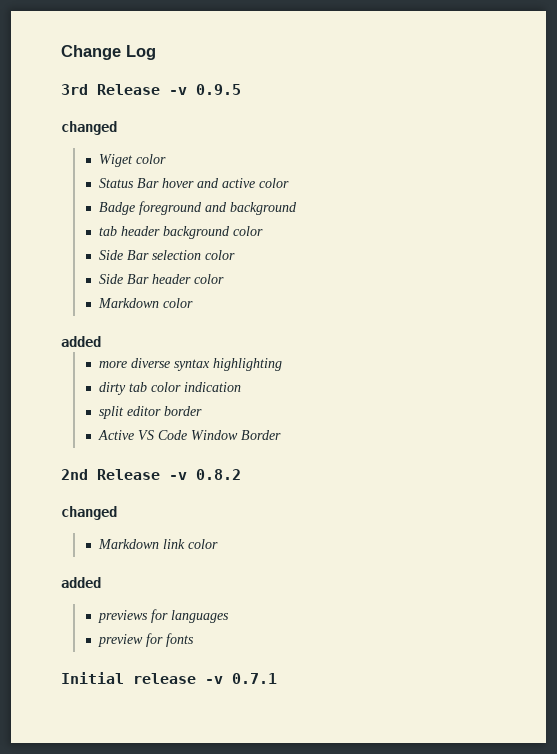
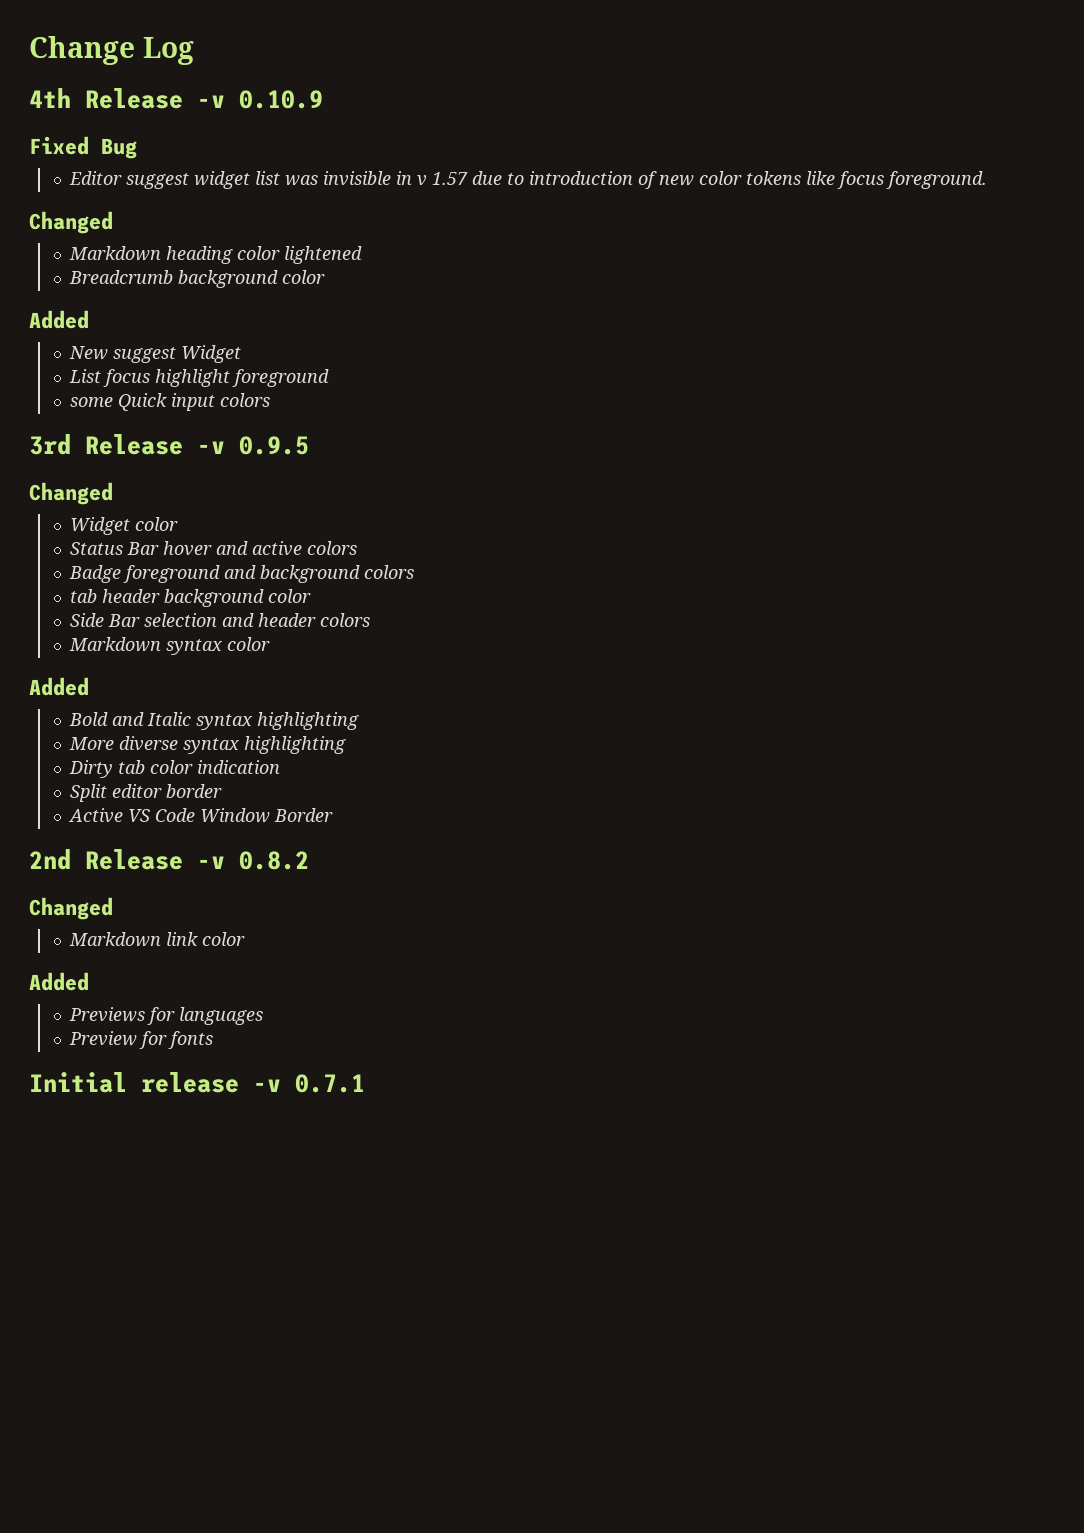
(156, 52) none -> [29,88,323,109] [29,136,137,159] [69,171,988,189] [29,211,113,234] [69,246,363,264] [69,270,326,288] [29,310,89,329] [69,345,242,363] [69,369,330,387] [70,393,271,411] // 4th Release -v 0.10.9 // Fixed Bug // Editor suggest widget list was invisible in v 1.57 due to introduction of new color tokens like focus foreground. // Changed // Markdown heading color lightened // Breadcrumb background color // Added // New suggest Widget // List focus highlight foreground // some Quick input colors
[61,121,117,135] [98,154,133,167] changed // Wiget -> [29,482,113,505] [70,517,131,535] Changed // Widget
[258,178,289,188] color -> [307,541,358,555] colors
(297, 208) none -> [364,565,415,579] colors
[204,250,235,260] [98,274,224,284] [97,298,193,308] [61,336,101,347] [98,361,127,368] color // Side Bar header color // Markdown color // added // more -> [222,613,371,627] [69,637,271,655] [29,677,89,696] [69,712,360,730] [69,737,115,750] and header colors // Markdown syntax color // Added // Bold and Italic syntax highlighting // More
[98,382,126,395] dirty -> [69,760,114,778] Dirty
[98,406,124,419] split -> [70,784,108,802] Split
[61,506,117,520] changed -> [29,897,113,920] Changed
[61,577,101,588] [97,610,148,623] added // previews -> [29,972,89,991] [69,1007,146,1022] Added // Previews
[97,634,143,647] preview -> [69,1031,138,1046] Preview

